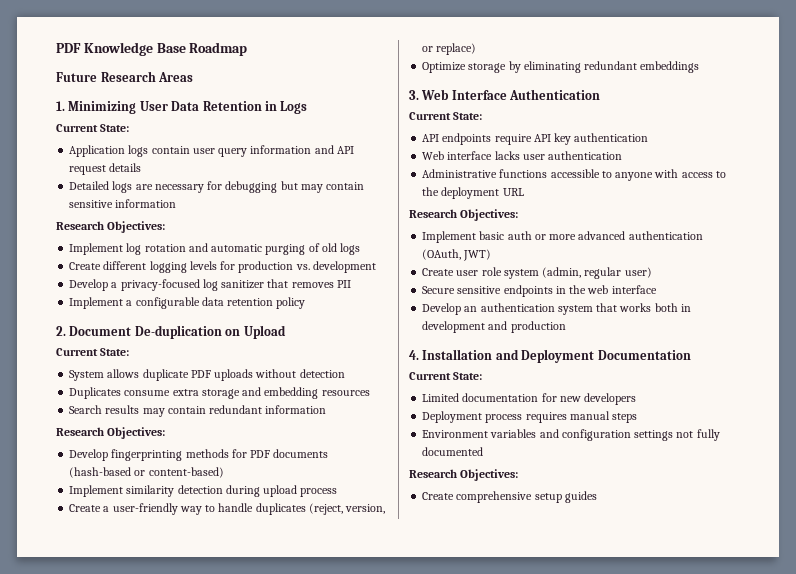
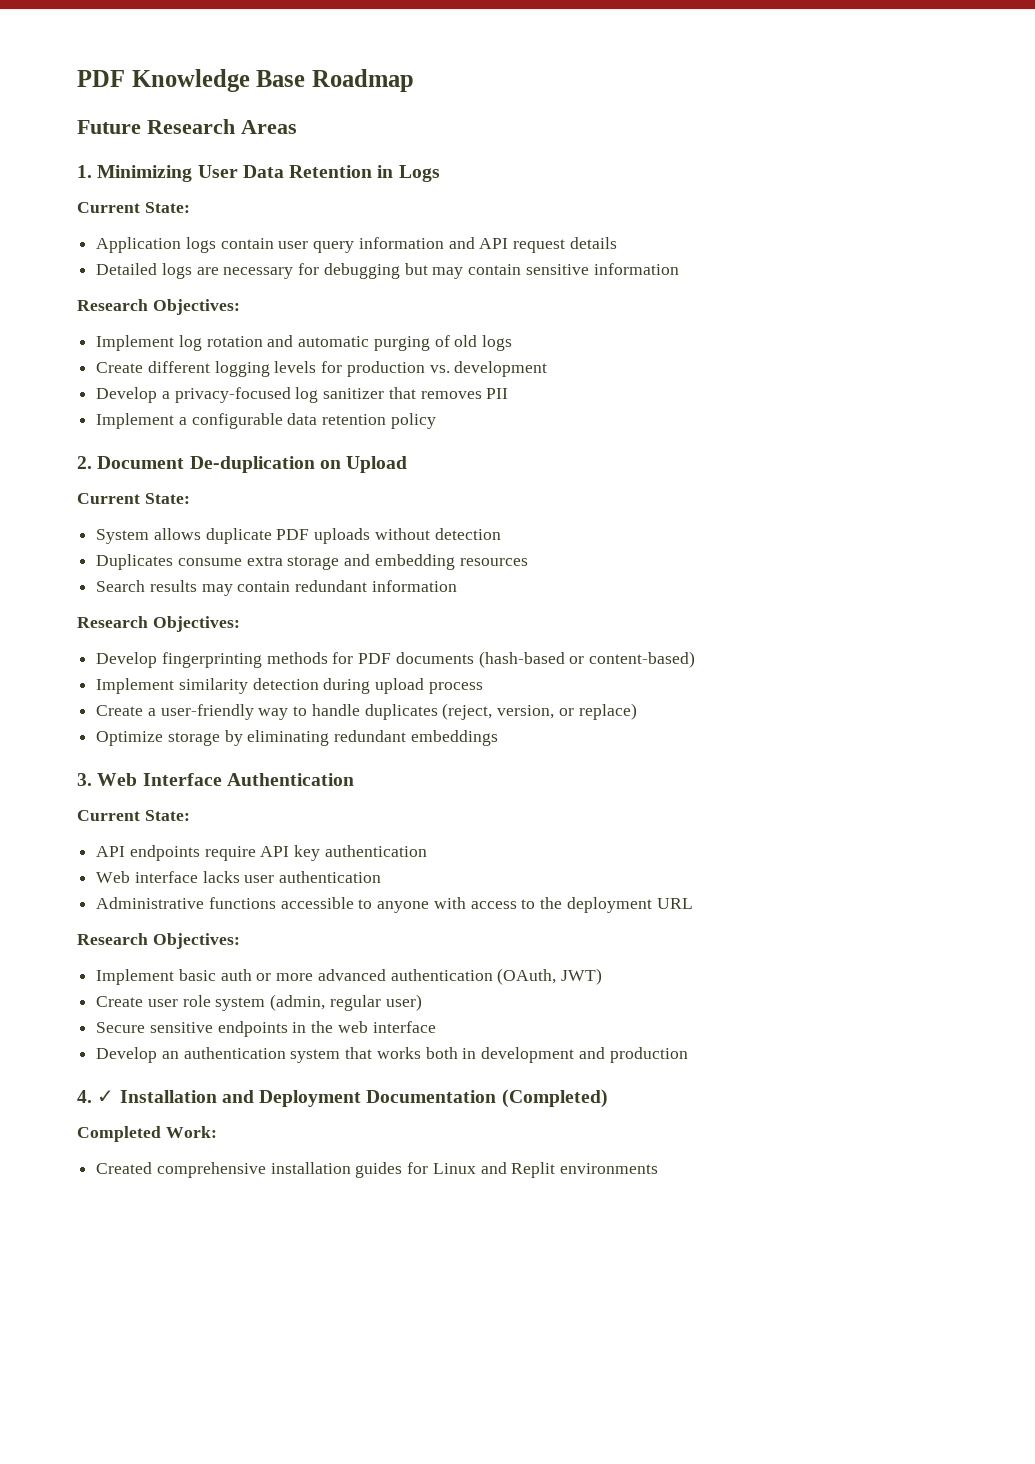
(419, 355) none -> [97,1090,115,1103] ✓
[409,372,483,380] [422,393,637,405] [422,411,638,423] [422,429,720,441] [422,447,484,456] [409,469,519,481] [422,491,597,503] // Current State: // Limited documentation for new developers // Deployment process requires manual steps // Environment variables and configuration settings not fully documented // Research Objectives: // Create comprehensive setup guides -> [501,1089,608,1108] [77,1126,217,1142] [96,1162,659,1178] (Completed) // Completed Work: // Created comprehensive installation guides for Linux and Replit environments

